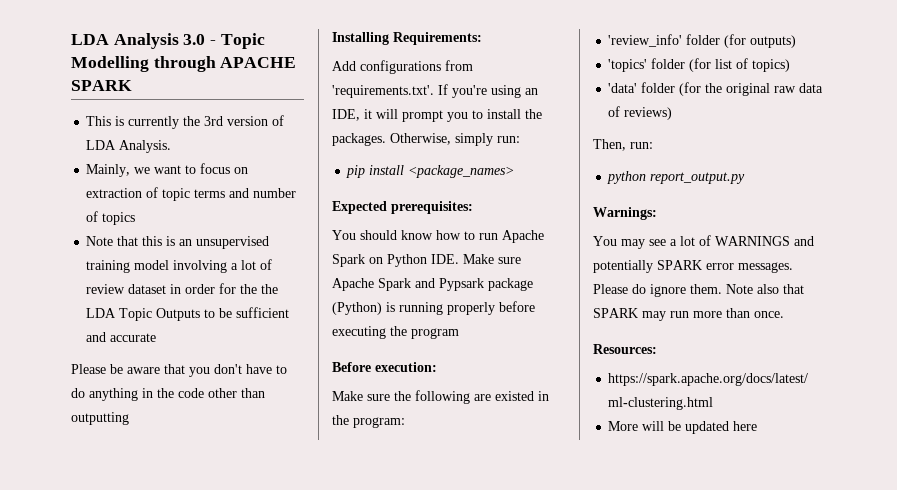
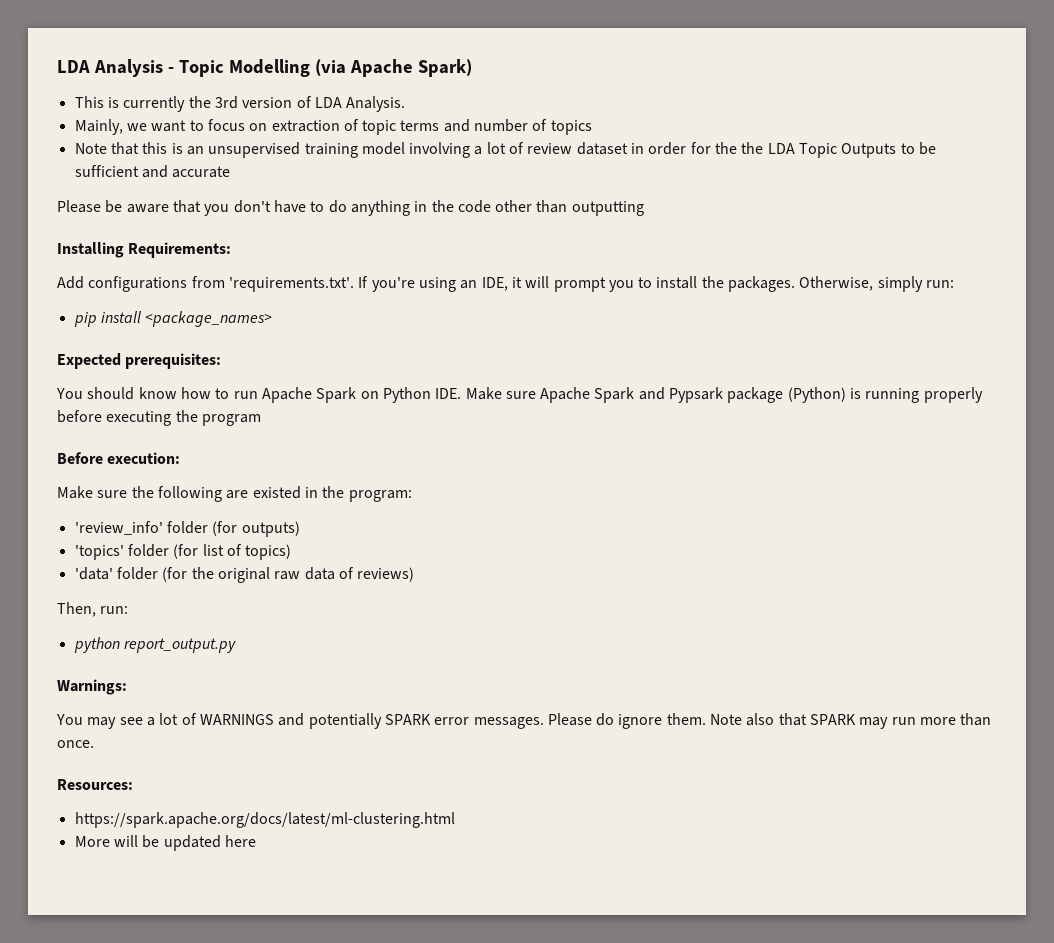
[183,34,206,45] 3.0 -> (163, 68) none
[153,56,297,72] [71,80,132,91] through APACHE SPARK -> [314,59,472,77] (via Apache Spark)

